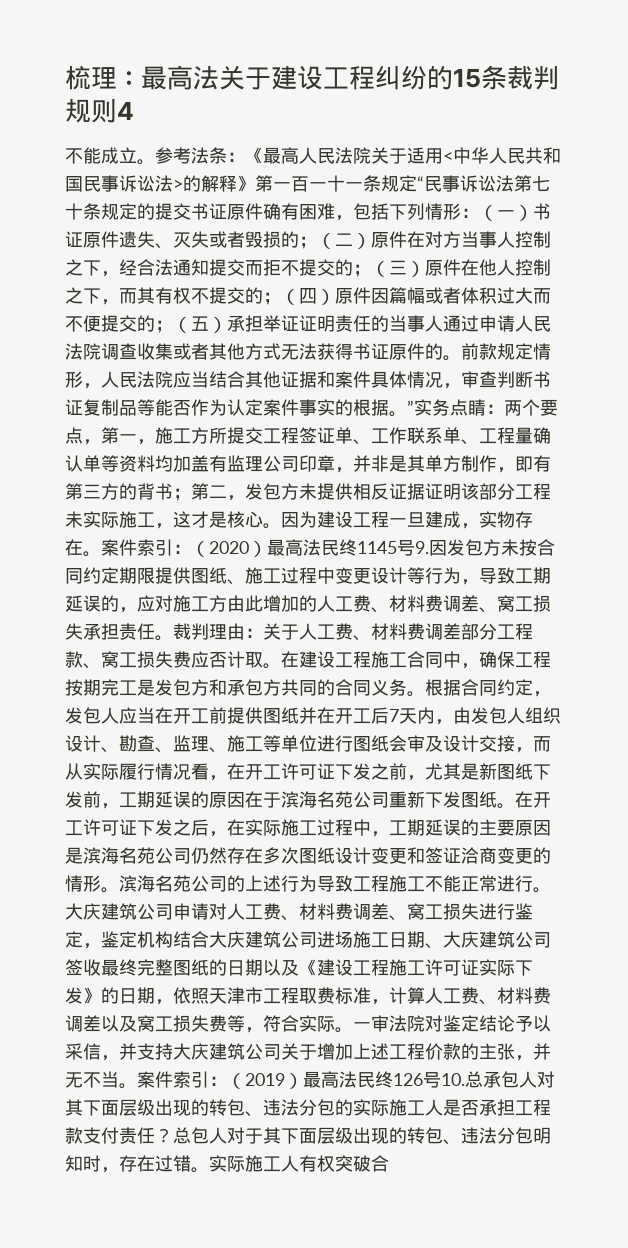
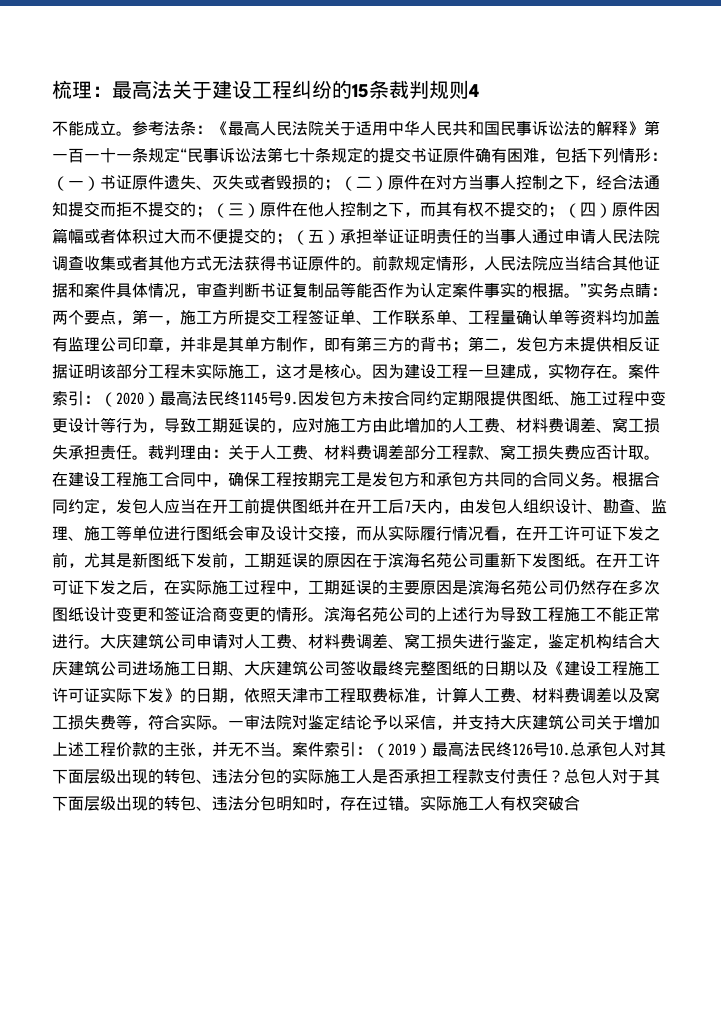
[443,152,453,162] < -> (388, 128) none
[173,180,183,190] > -> (580, 128) none

